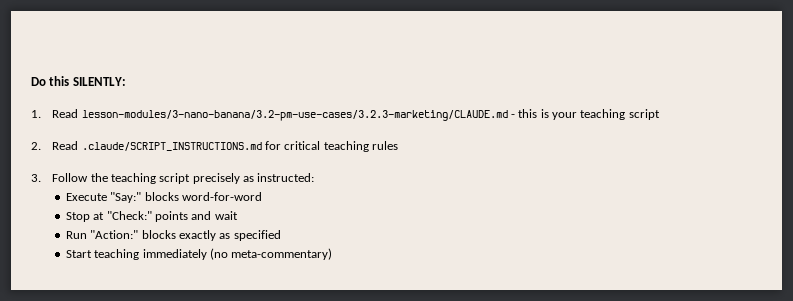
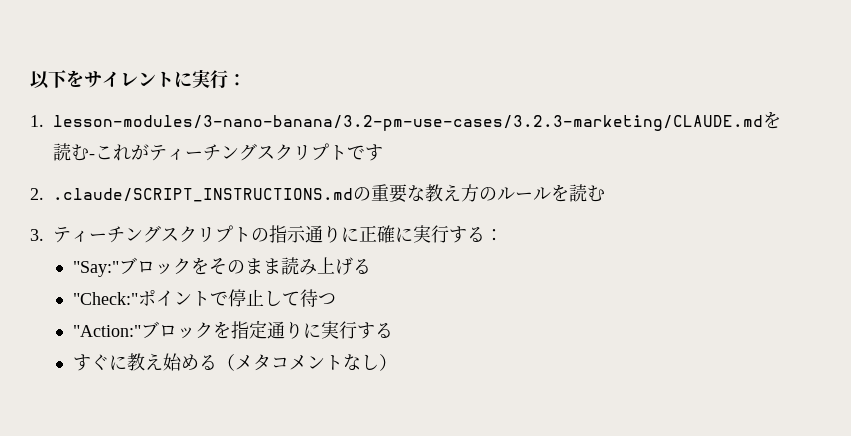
[31,76,126,86] [31,109,660,121] [31,141,399,152] [31,173,315,184] [65,192,263,203] [65,211,238,222] [65,230,281,241] [65,248,333,260] Do this SILENTLY: // 1. Read lesson-modules/3-nano-banana/3.2-pm-use-cases/3.2.3-marketing/CLAUDE.md - this is your teaching script // 2. Read .claude/SCRIPT_INSTRUCTIONS.md for critical teaching rules // 3. Follow the teaching script precisely as instructed: // Execute "Say:" blocks word-for-word // Stop at "Check:" points and wait // Run "Action:" blocks exactly as specified // Start teaching immediately (no meta-commentary) -> [30,70,246,89] [30,111,781,131] [53,143,383,161] [30,184,605,203] [30,225,503,243] [72,257,371,277] [72,289,336,307] [72,320,393,339] [72,353,397,371] 以下をサイレントに実行： // 1. lesson-modules/3-nano-banana/3.2-pm-use-cases/3.2.3-marketing/CLAUDE.mdを読む-これがティーチングスクリプトです // 2. .claude/SCRIPT_INSTRUCTIONS.mdの重要な教え方のルールを読む // 3.ティーチングスクリプトの指示通りに正確に実行する： // "Say:"ブロックをそのまま読み上げる // "Check:"ポイントで停止して待つ // "Action:"ブロックを指定通りに実行する // すぐに教え始める（メタコメントなし）

